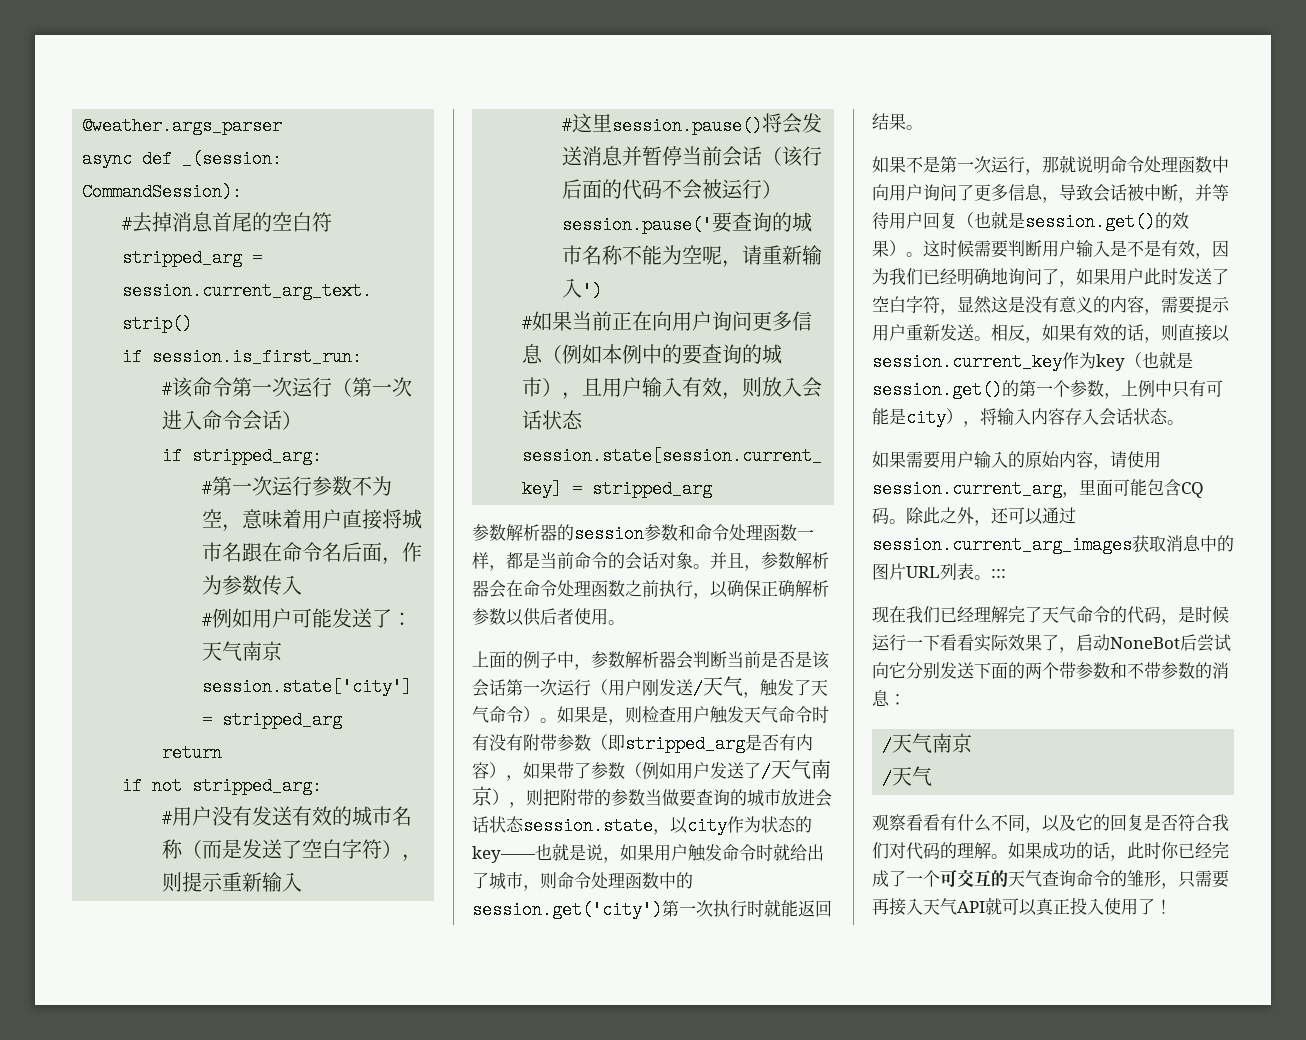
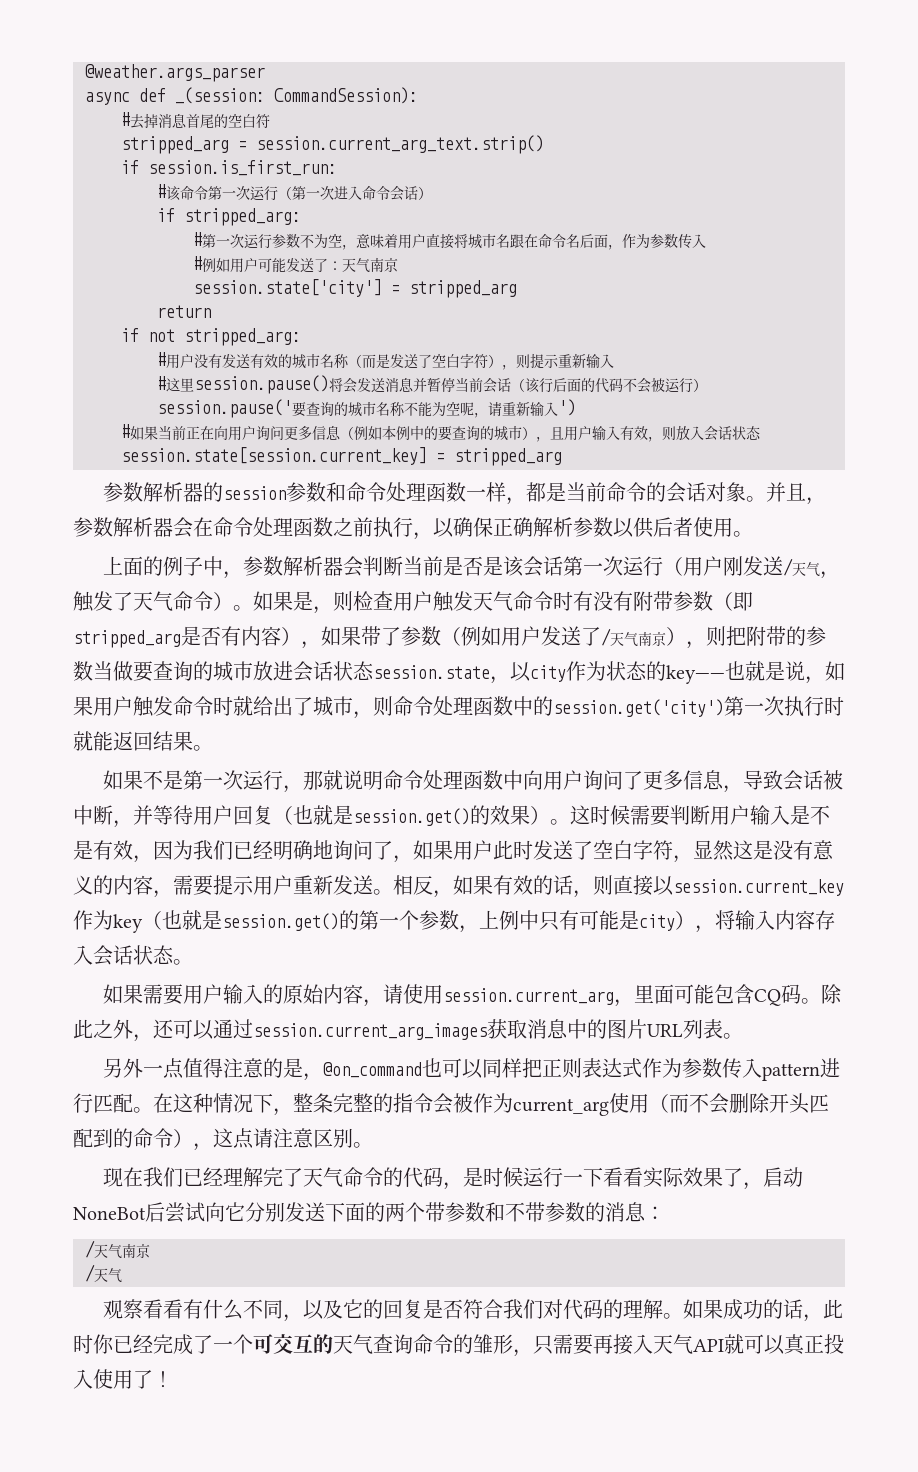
[991,569,1006,578] ::: -> [103,1058,841,1081] [73,1093,829,1116] [73,1128,373,1151] // 另外一点值得注意的是，@on_command也可以同样把正则表达式作为参数传入pattern进行匹配。在这种情况下，整条完整的指令会被作为current_arg使用（而不会删除开头匹配到的命令），这点请注意区别。

